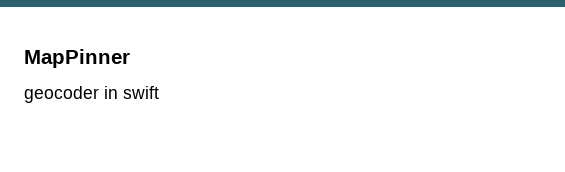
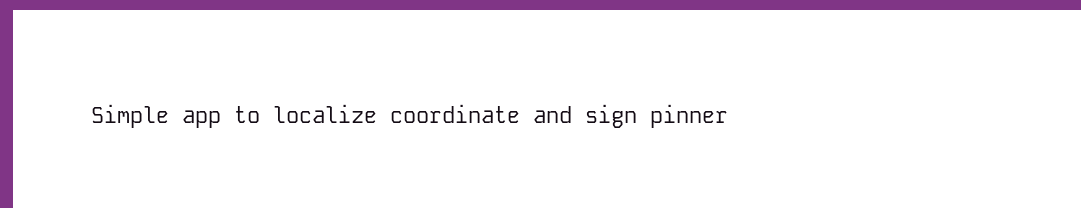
[24,49,130,68] [24,86,159,103] MapPinner // geocoder in swift -> [91,104,728,128] Simple app to localize coordinate and sign pinner

